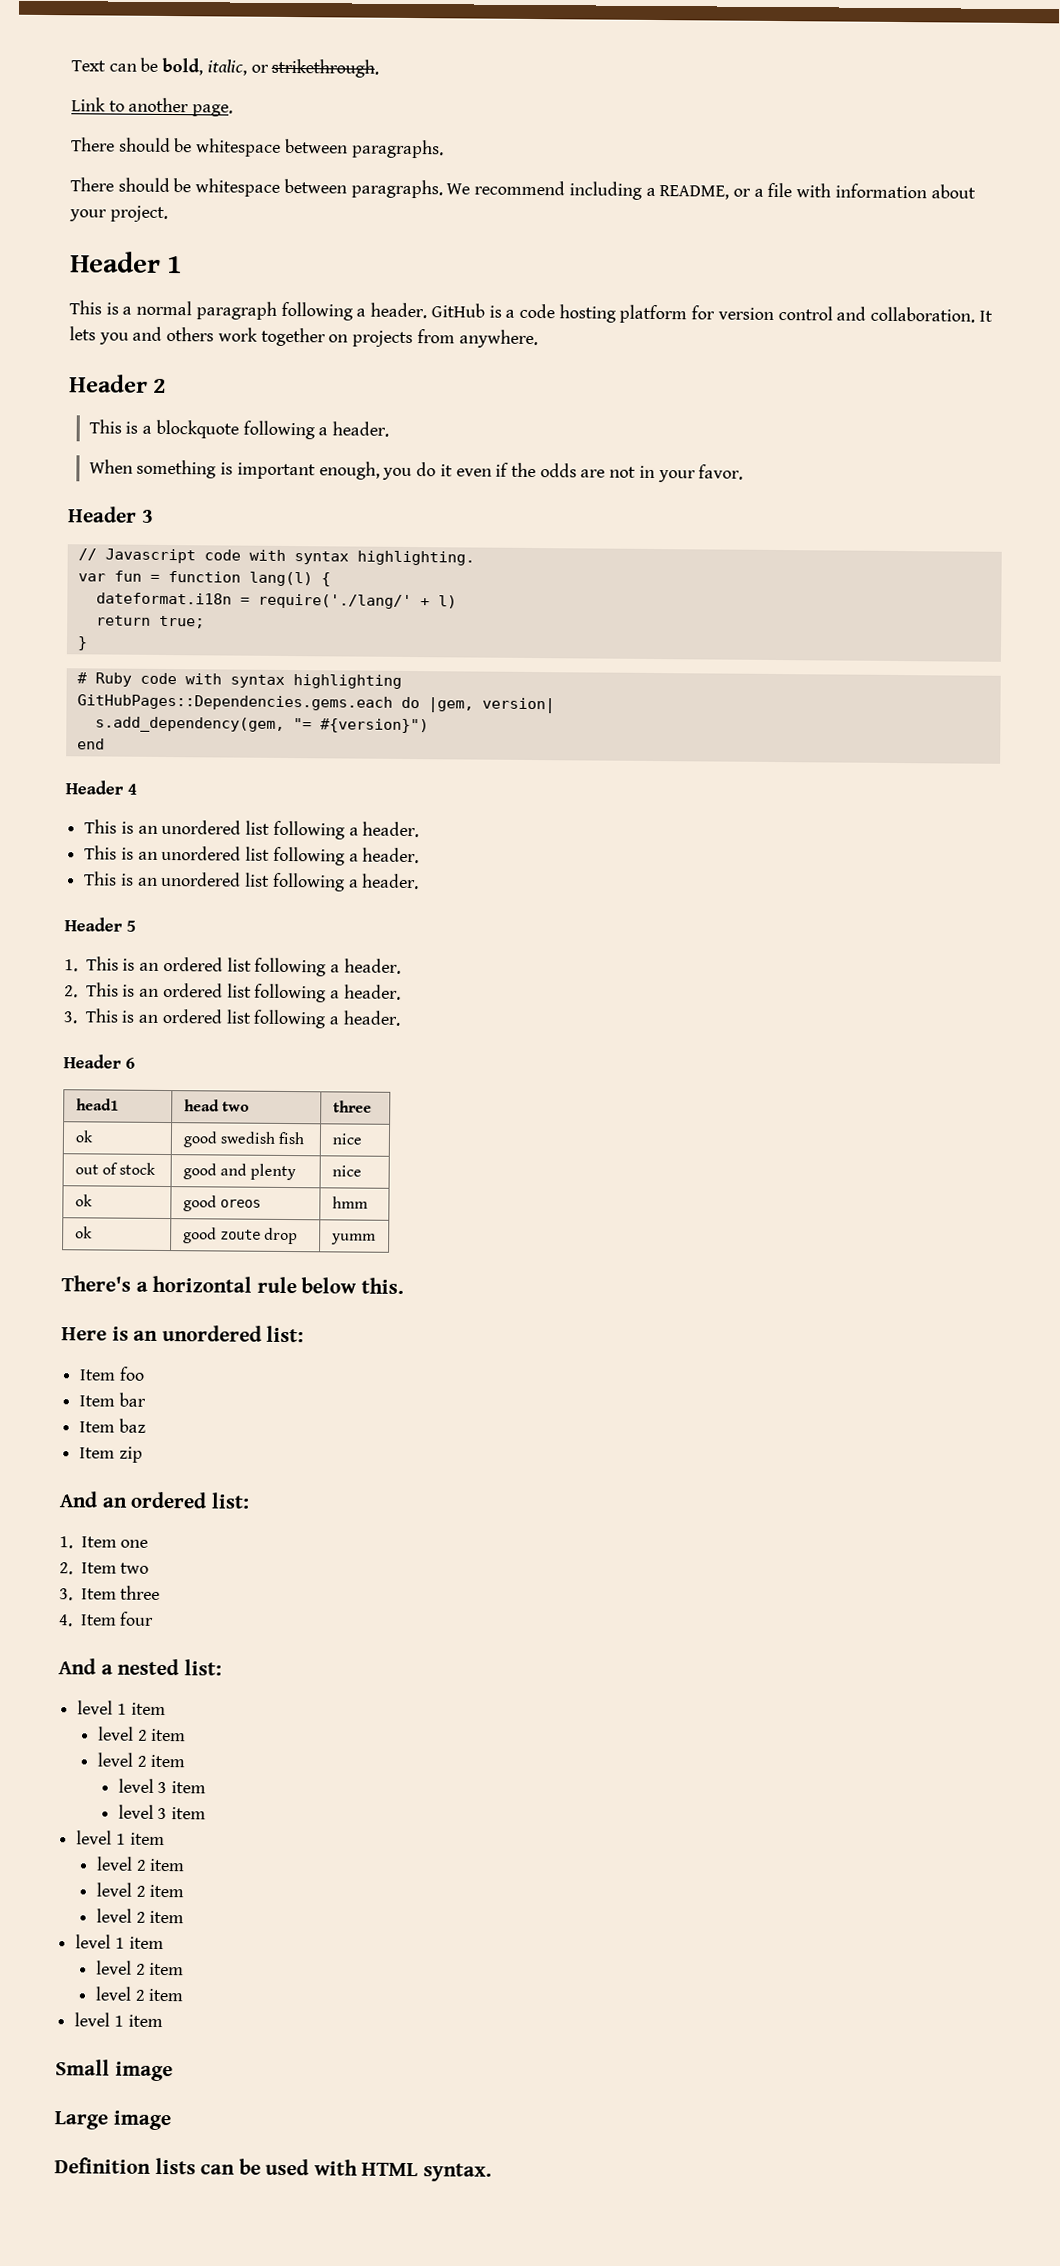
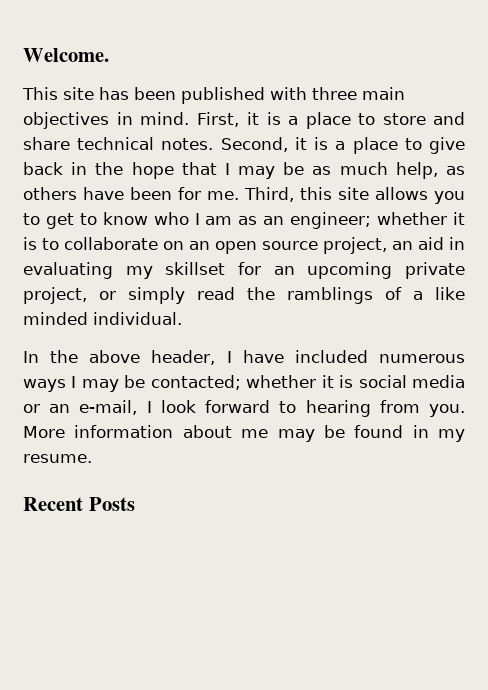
[71,57,380,78] [71,97,234,117] [71,137,444,159] [70,177,976,200] [69,205,168,222] [70,251,184,274] [69,300,993,324] [69,326,538,349] [69,374,167,393] [88,419,390,440] [88,459,744,483] [67,506,154,523] [77,548,475,566] [77,570,331,587] [95,592,457,610] [95,615,205,629] [76,636,88,651] [76,672,402,689] [76,694,555,714] [94,716,429,734] [76,738,105,750] [65,780,137,795] [84,819,420,840] [84,845,420,866] [84,871,420,892] [64,917,136,932] [64,956,401,977] [64,982,401,1003] [63,1008,400,1029] [63,1054,135,1069] [75,1098,119,1111] [183,1099,250,1112] [332,1100,372,1113] [74,1130,94,1143] [182,1131,305,1148] [331,1133,362,1145] [74,1162,157,1175] [182,1163,297,1181] [331,1165,362,1177] [74,1194,93,1207] [182,1195,261,1212] [331,1196,368,1209] [74,1226,93,1239] [182,1227,299,1245] [330,1233,376,1245] [61,1275,404,1294] [61,1324,305,1343] [79,1366,145,1381] [79,1392,146,1407] [79,1418,146,1433] [79,1446,143,1463] [59,1491,250,1509] [59,1536,149,1549] [59,1562,150,1575] [59,1585,161,1601] [58,1611,155,1627] [58,1658,222,1676] [77,1700,166,1716] [97,1726,187,1742] [96,1752,186,1768] [117,1778,207,1794] [117,1804,207,1820] [76,1830,165,1846] [95,1856,186,1872] [95,1882,185,1898] [95,1908,185,1924] [75,1934,164,1950] [95,1960,185,1976] [94,1986,184,2002] [74,2012,163,2028] [55,2059,173,2082] [54,2110,171,2131] [54,2157,492,2182] Text can be bold, italic, or strikethrough. // Link to another page. // There should be whitespace between paragraphs. // There should be whitespace between paragraphs. We recommend including a README, or a file with information about your project. // Header 1 // This is a normal paragraph following a header. GitHub is a code hosting platform for version control and collaboration. It lets you and others work together on projects from anywhere. // Header 2 // This is a blockquote following a header. // When something is important enough, you do it even if the odds are not in your favor. // Header 3 // // Javascript code with syntax highlighting. // var fun = function lang(l) { // dateformat.i18n = require('./lang/' + l) // return true; // } // # Ruby code with syntax highlighting // GitHubPages::Dependencies.gems.each do |gem, version| // s.add_dependency(gem, "= #{version}") // end // Header 4 // This is an unordered list following a header. // This is an unordered list following a header. // This is an unordered list following a header. // Header 5 // 1. This is an ordered list following a header. // 2. This is an ordered list following a header. // 3. This is an ordered list following a header. // Header 6 // head1 | head two | three // ok | good swedish fish | nice // out of stock | good and plenty | nice // ok | good oreos | hmm // ok | good zoute drop | yumm // There's a horizontal rule below this. // Here is an unordered list: // Item foo // Item bar // Item baz // Item zip // And an ordered list: // 1. Item one // 2. Item two // 3. Item three // 4. Item four // And a nested list: // level 1 item // level 2 item // level 2 item // level 3 item // level 3 item // level 1 item // level 2 item // level 2 item // level 2 item // level 1 item // level 2 item // level 2 item // level 1 item // Small image // Large image // Definition lists can be used with HTML syntax. -> [23,48,109,62] [22,87,405,104] [23,112,465,129] [23,137,466,154] [23,162,466,179] [23,187,465,204] [23,212,466,229] [23,237,465,254] [23,262,465,279] [23,287,465,304] [23,312,182,325] [23,350,465,365] [23,375,466,392] [23,400,465,417] [23,425,465,442] [23,454,92,463] [23,497,135,511] Welcome. // This site has been published with three main objectives in mind. First, it is a place to store and share technical notes. Second, it is a place to give back in the hope that I may be as much help, as others have been for me. Third, this site allows you to get to know who I am as an engineer; whether it is to collaborate on an open source project, an aid in evaluating my skillset for an upcoming private project, or simply read the ramblings of a like minded individual. // In the above header, I have included numerous ways I may be contacted; whether it is social media or an e-mail, I look forward to hearing from you. More information about me may be found in my resume. // Recent Posts

